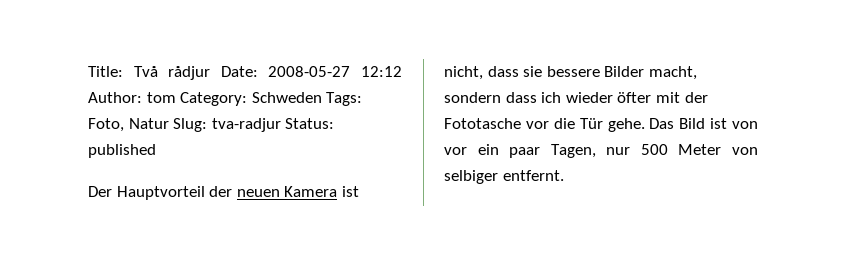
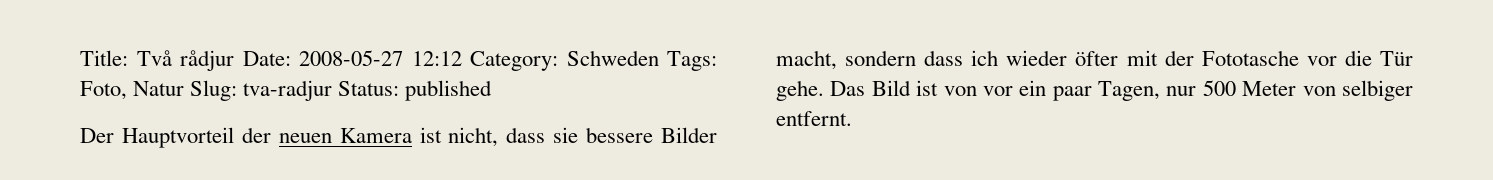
[88,92,176,103] Author: tom -> (462, 58) none

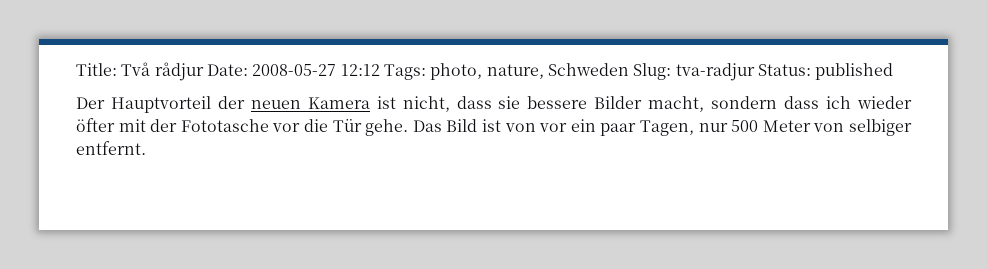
[470,50,717,71] [80,81,185,100] Category: Schweden Tags: Foto, Natur -> [383,63,629,80] Tags: photo, nature, Schweden

